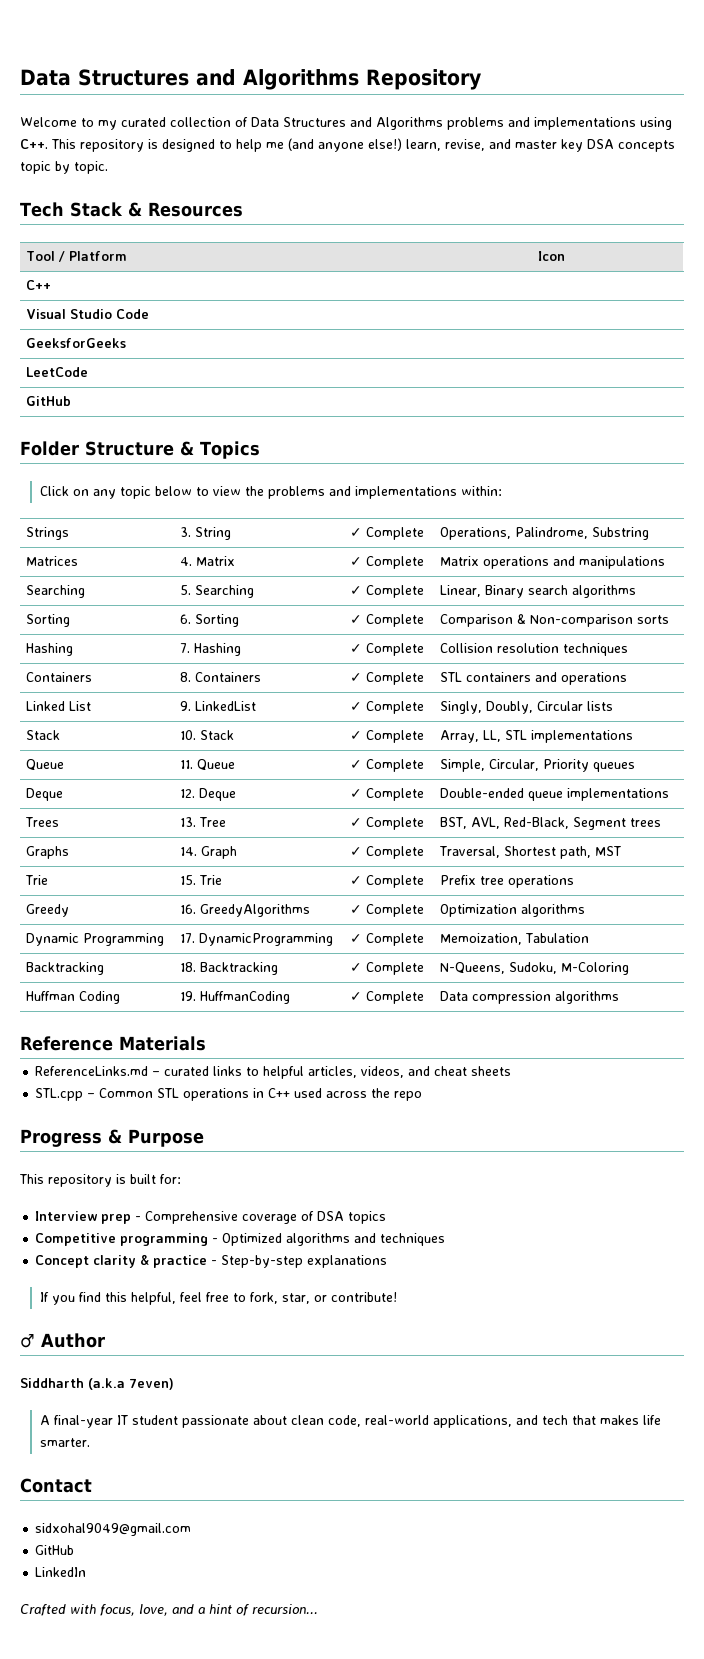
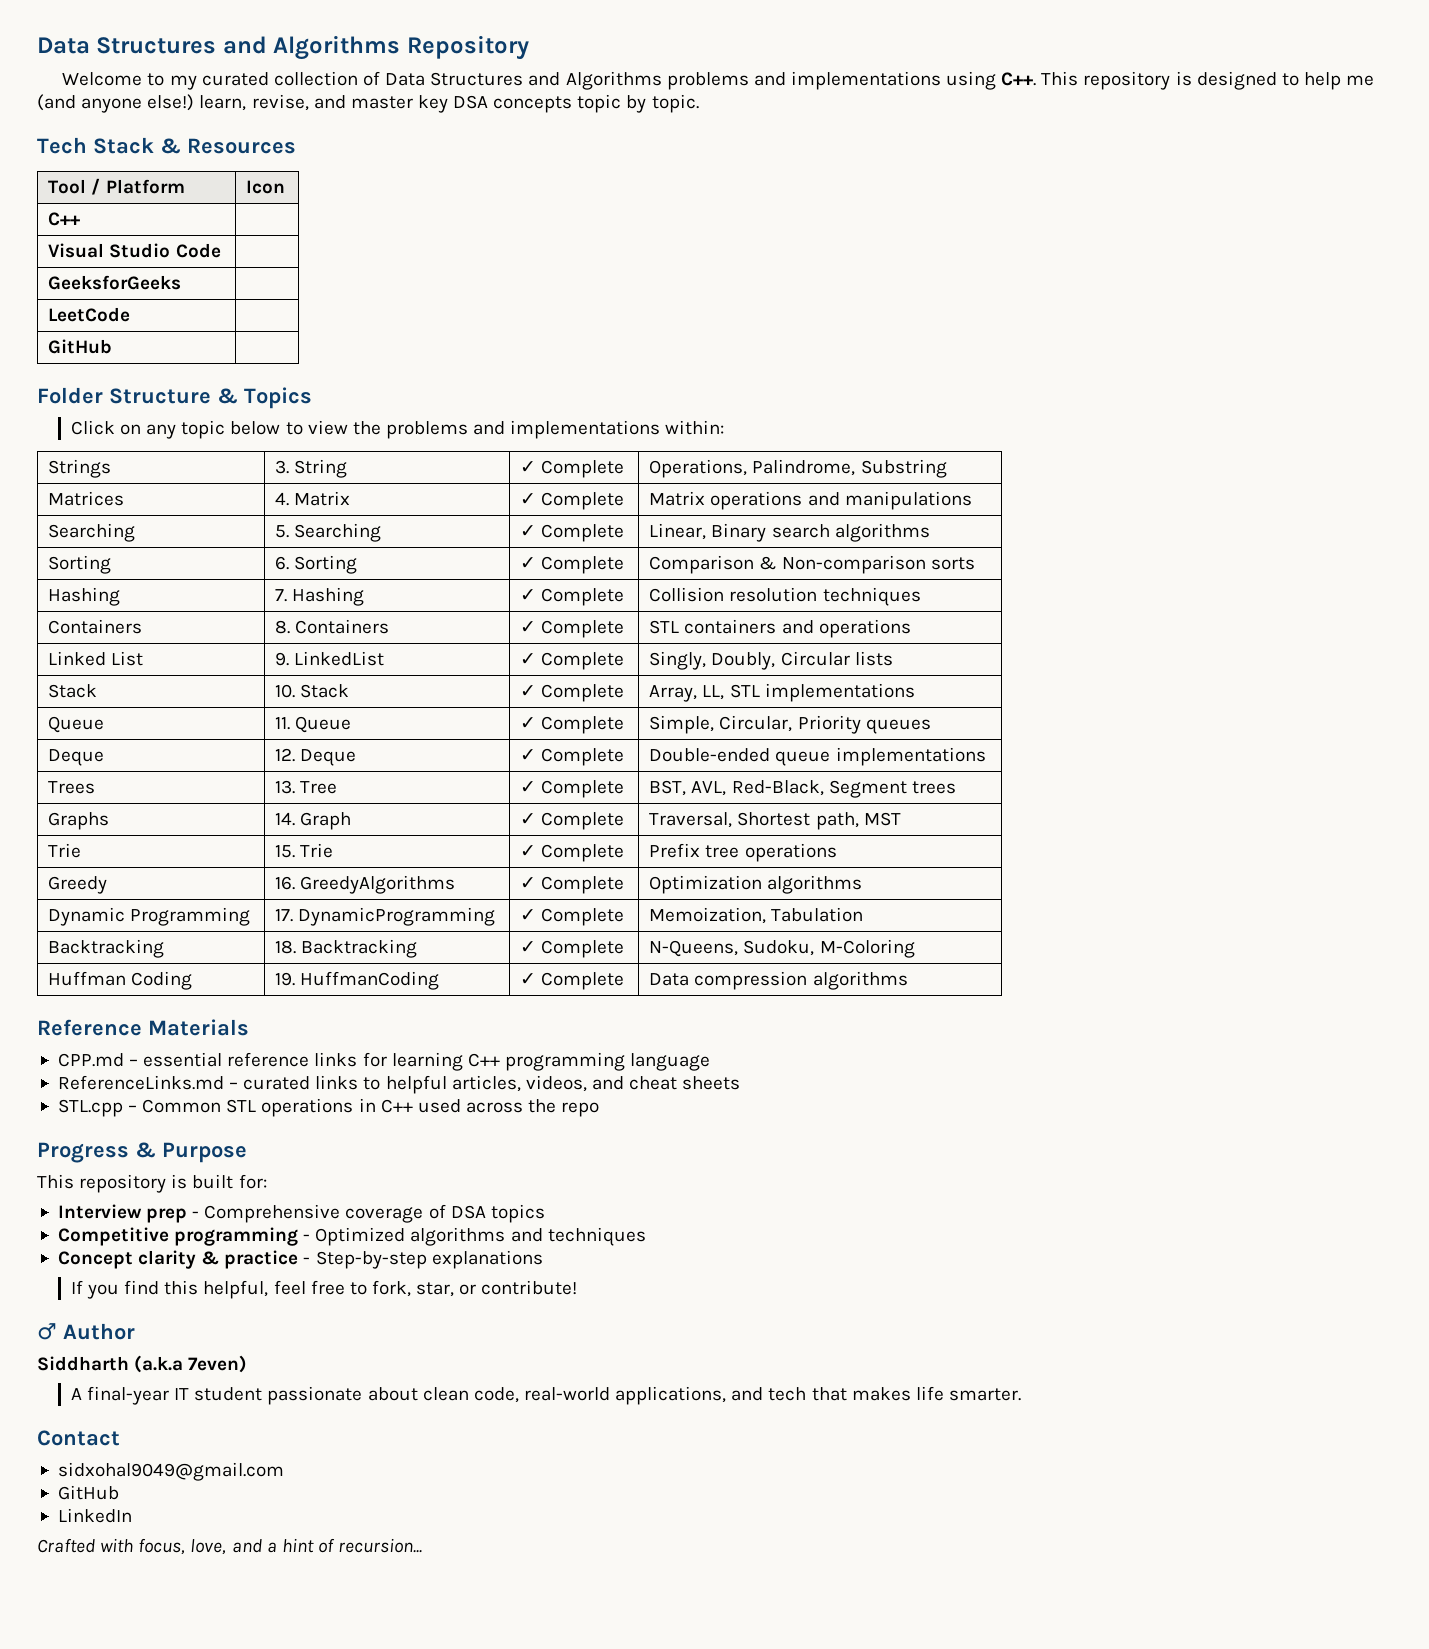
(206, 1043) none -> [57,1052,711,1071] // CPP.md – essential reference links for learning C++ programming language

